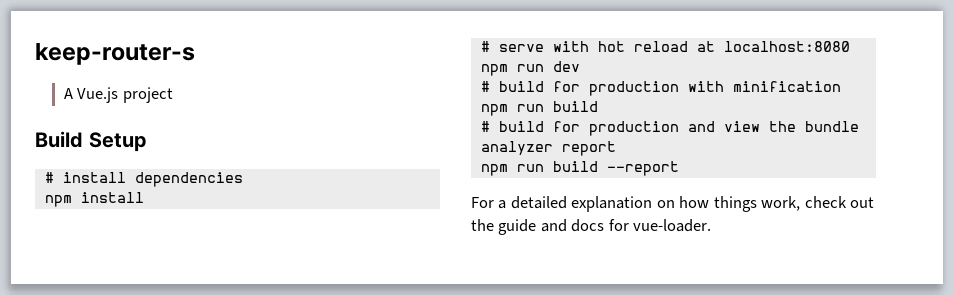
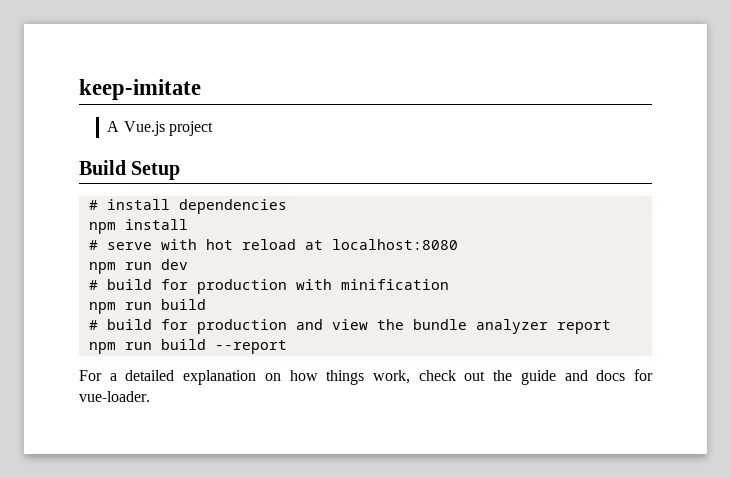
[35,43,195,65] keep-router-s -> [79,79,201,100] keep-imitate

